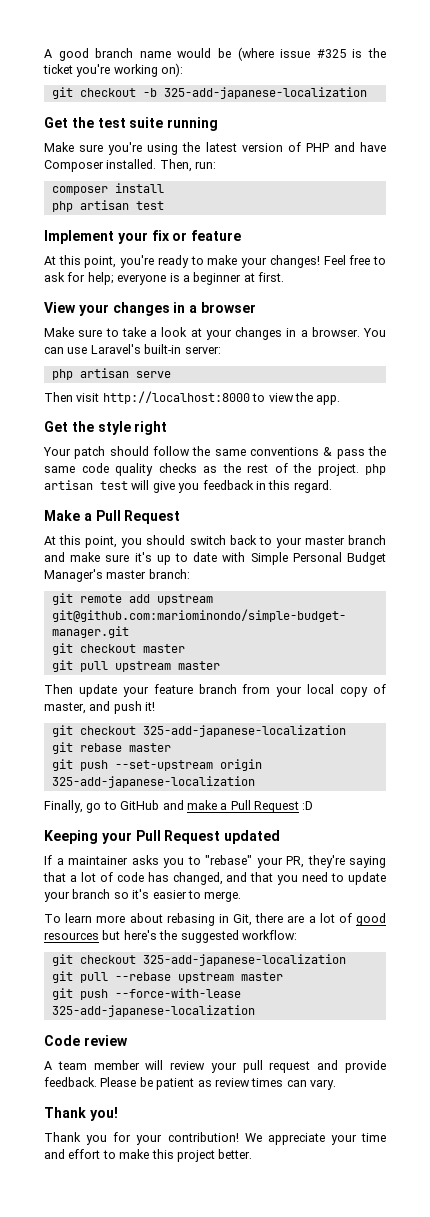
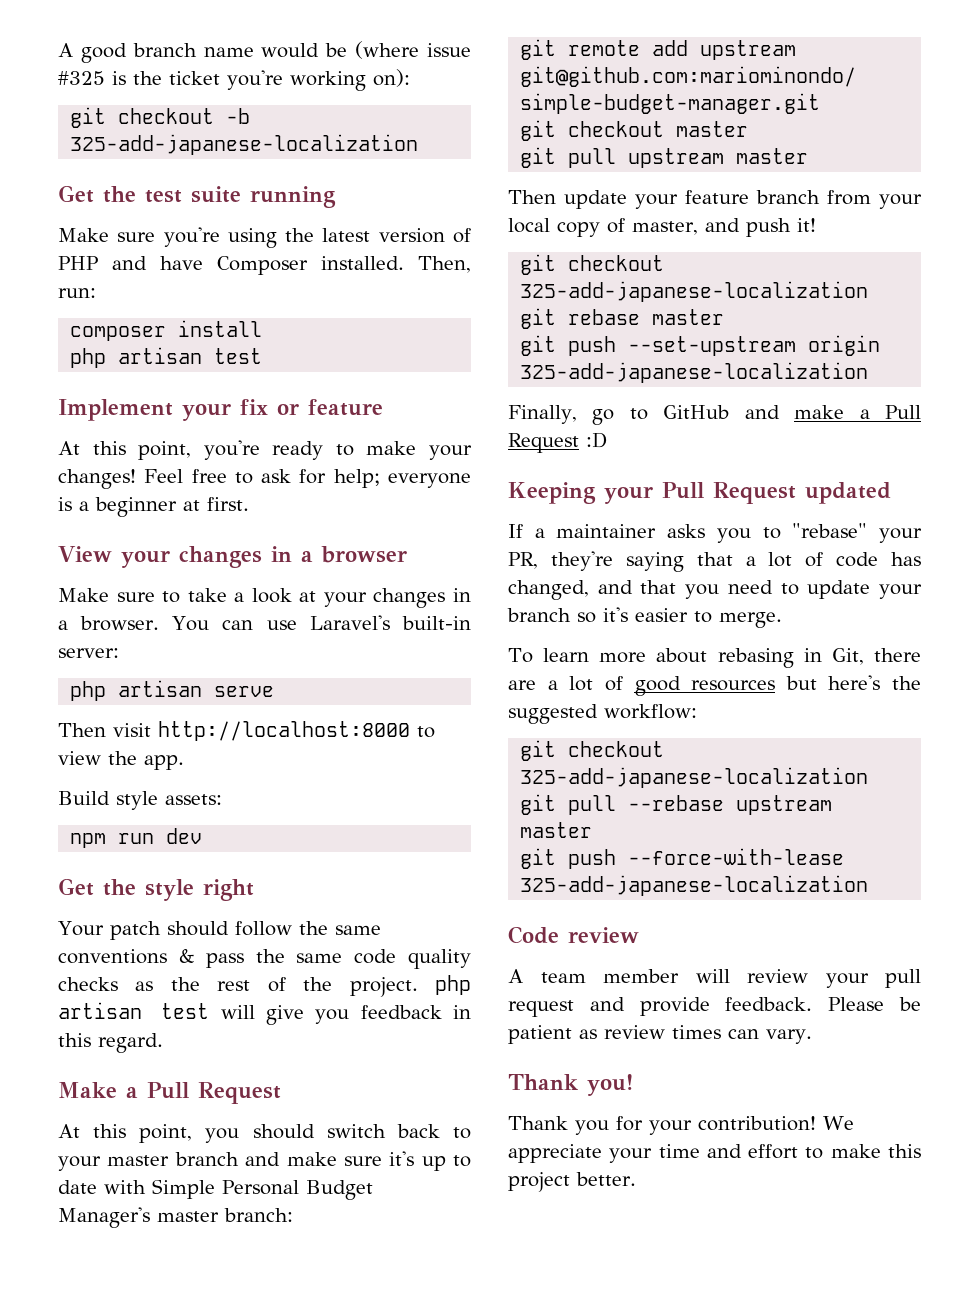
(341, 400) none -> [58,791,222,810] [70,828,203,848] // Build style assets: // npm run dev

